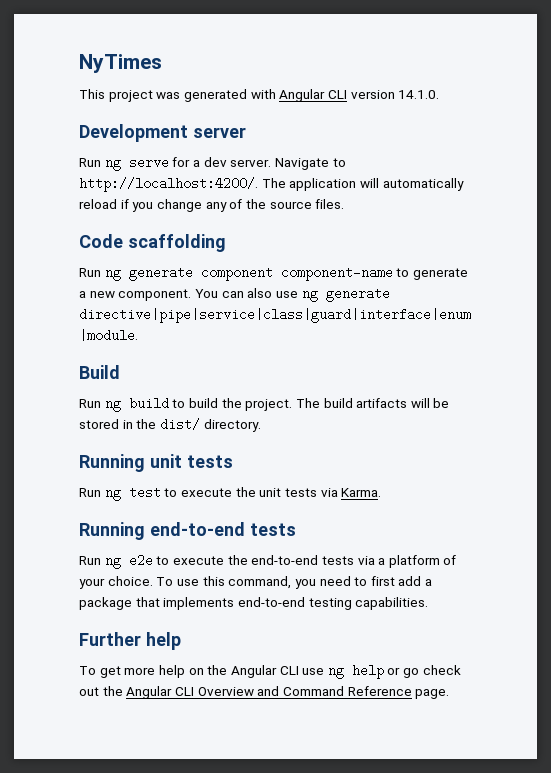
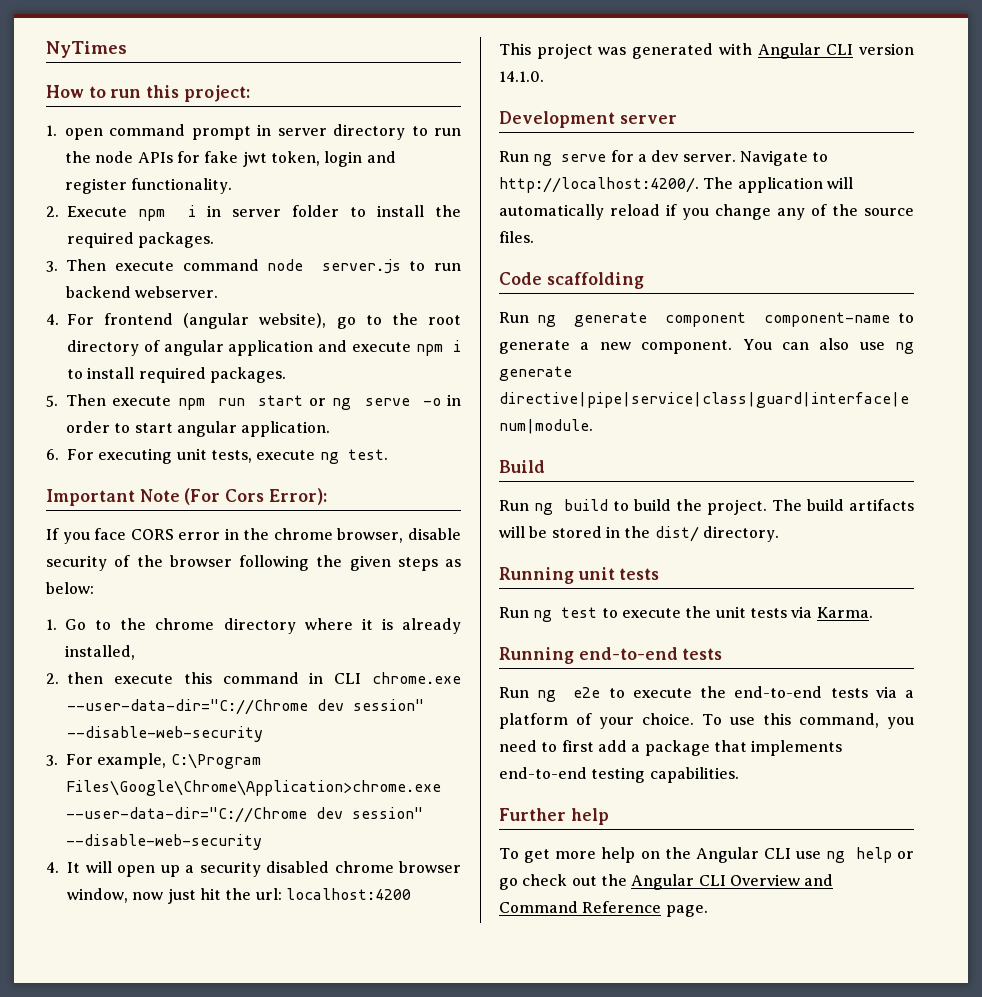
(162, 63) none -> [46,85,250,102] [46,124,461,140] [65,151,396,167] [65,178,233,194] [46,205,461,221] [67,232,215,248] [46,259,461,274] [66,286,219,298] [46,313,462,329] [67,340,462,356] [67,367,286,383] [46,394,462,410] [66,421,331,437] [46,448,388,464] [46,488,327,506] [46,528,461,544] [46,555,461,571] [46,582,94,594] [46,618,461,634] [65,645,135,660] [46,672,461,684] [67,699,424,715] [67,726,263,742] [46,753,261,769] [66,780,441,796] [66,807,423,823] [66,834,262,850] [46,861,461,877] [67,888,411,904] // How to run this project: // 1. open command prompt in server directory to run the node APIs for fake jwt token, login and register functionality. // 2. Execute npm i in server folder to install the required packages. // 3. Then execute command node server.js to run backend webserver. // 4. For frontend (angular website), go to the root directory of angular application and execute npm i to install required packages. // 5. Then execute npm run start or ng serve -o in order to start angular application. // 6. For executing unit tests, execute ng test. // Important Note (For Cors Error): // If you face CORS error in the chrome browser, disable security of the browser following the given steps as below: // 1. Go to the chrome directory where it is already installed, // 2. then execute this command in CLI chrome.exe --user-data-dir="C://Chrome dev session" --disable-web-security // 3. For example, C:\Program Files\Google\Chrome\Application>chrome.exe --user-data-dir="C://Chrome dev session" --disable-web-security // 4. It will open up a security disabled chrome browser window, now just hit the url: localhost:4200

